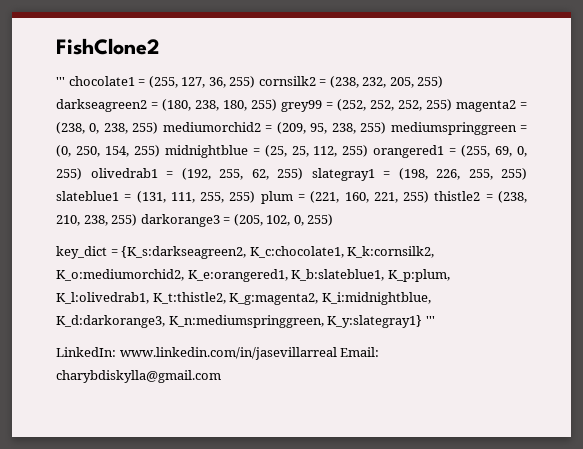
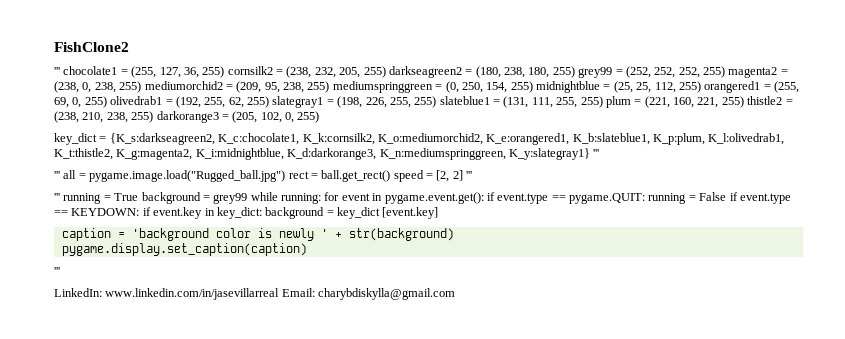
(435, 320) none -> [54,170,473,182] [54,192,791,204] [54,207,439,219] [61,228,454,241] [61,243,307,256] [54,267,60,275] // ''' all = pygame.image.load("Rugged_ball.jpg") rect = ball.get_rect() speed = [2, 2] ''' // ''' running = True background = grey99 while running: for event in pygame.event.get(): if event.type == pygame.QUIT: running = False if event.type == KEYDOWN: if event.key in key_dict: background = key_dict [event.key] // caption = 'background color is newly ' + str(background) // pygame.display.set_caption(caption) // '''

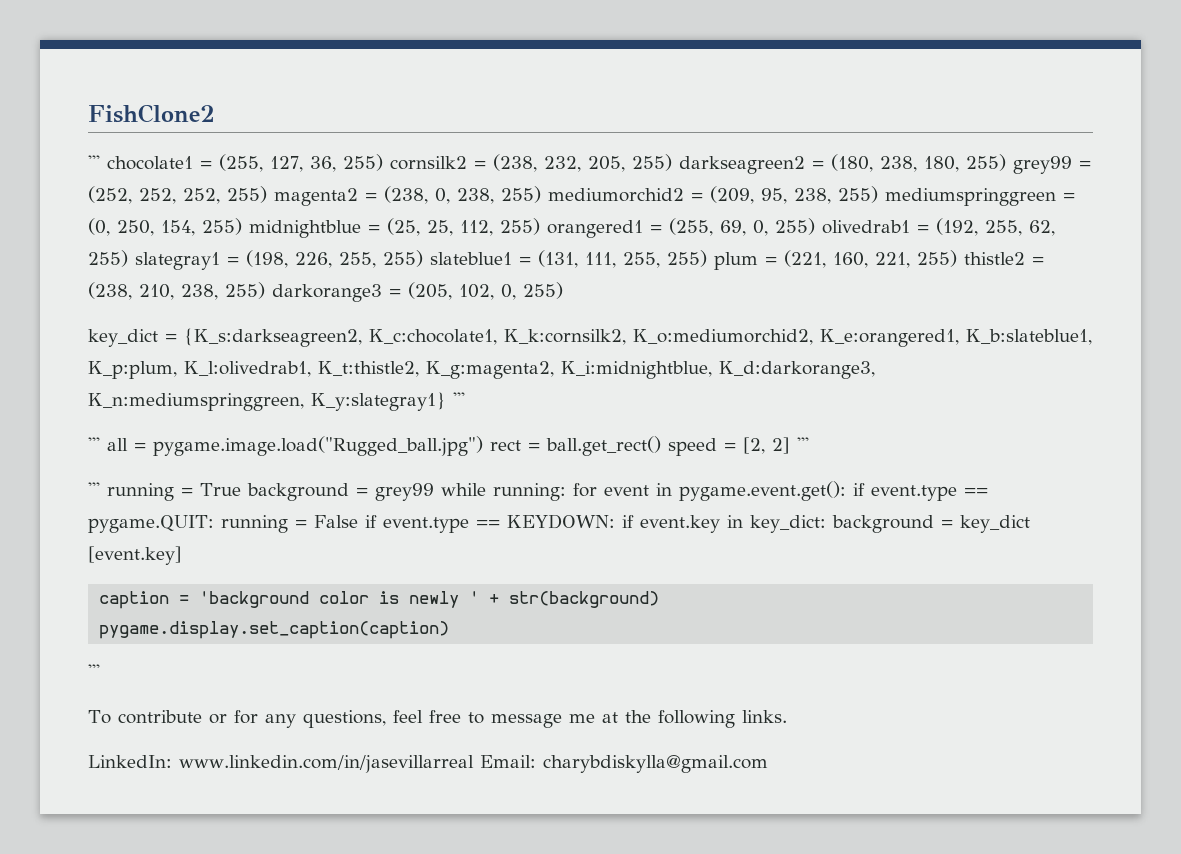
(60, 271) none -> [88,710,787,728] // To contribute or for any questions, feel free to message me at the following links.

